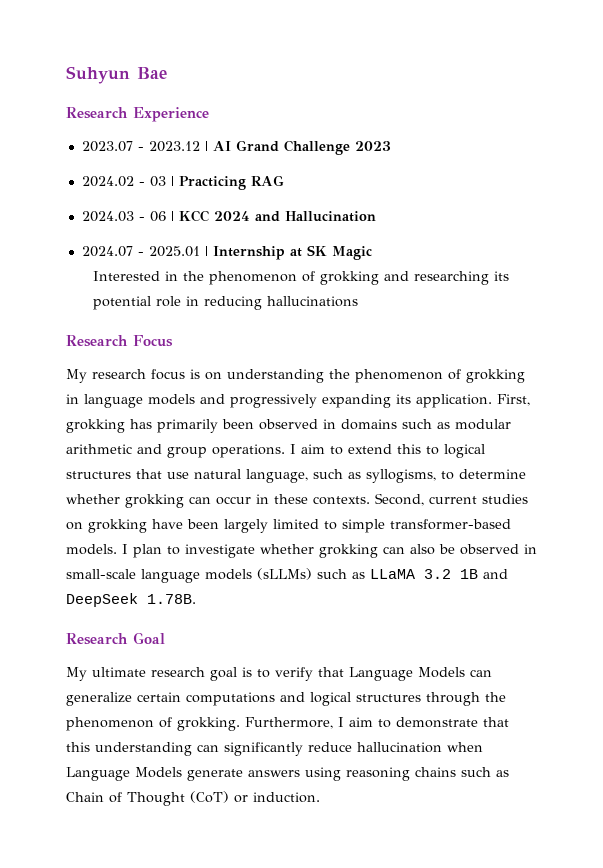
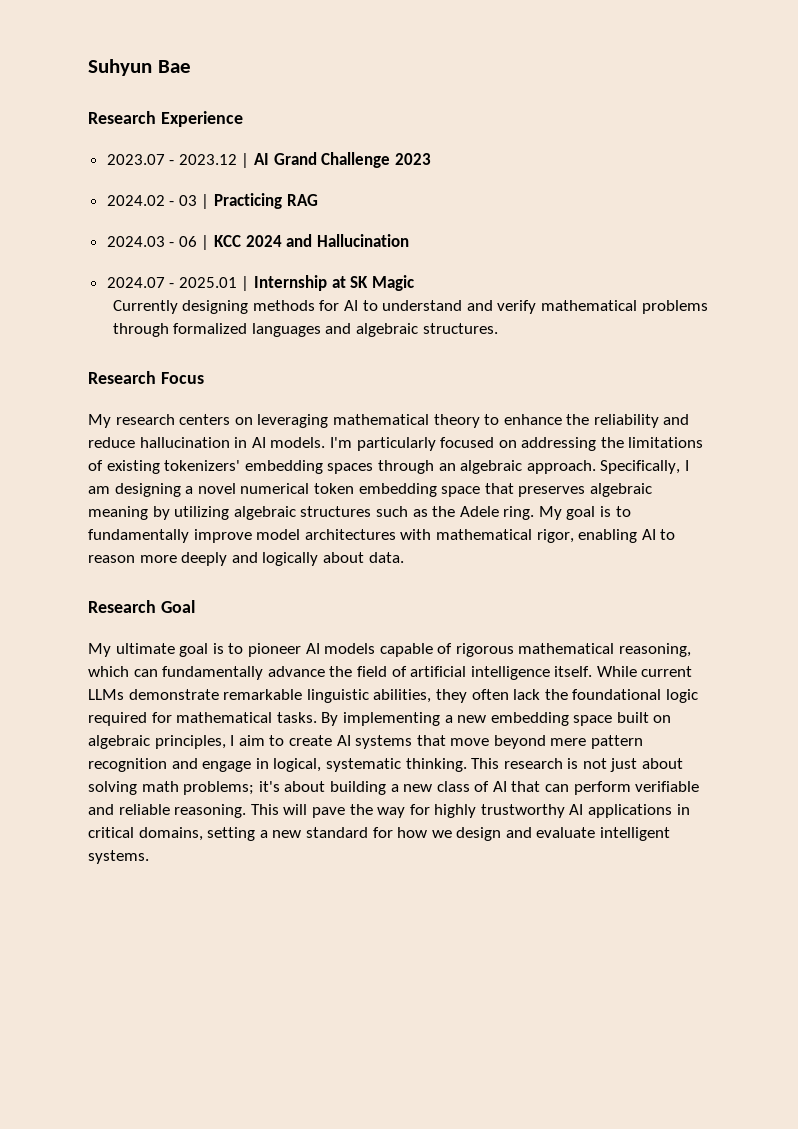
[93,271,510,285] [93,296,359,310] [66,335,173,347] [66,369,525,383] [66,394,530,408] [66,419,511,433] [66,444,485,458] [66,469,526,483] [66,493,528,508] [66,519,511,533] [66,544,537,558] [66,568,508,583] [66,593,196,607] Interested in the phenomenon of grokking and researching its potential role in reducing hallucinations // Research Focus // My research focus is on understanding the phenomenon of grokking in language models and progressively expanding its application. First, grokking has primarily been observed in domains such as modular arithmetic and group operations. I aim to extend this to logical structures that use natural language, such as syllogisms, to determine whether grokking can occur in these contexts. Second, current studies on grokking have been largely limited to simple transformer-based models. I plan to investigate whether grokking can also be observed in small-scale language models (sLLMs) such as LLaMA 3.2 1B and DeepSeek 1.78B. -> [112,300,708,314] [112,323,498,337] [88,371,204,384] [88,414,690,428] [88,437,704,451] [88,460,689,474] [88,483,652,497] [88,506,631,520] [88,529,676,543] [88,552,404,566] Currently designing methods for AI to understand and verify mathematical problems through formalized languages and algebraic structures. // Research Focus // My research centers on leveraging mathematical theory to enhance the reliability and reduce hallucination in AI models. I'm particularly focused on addressing the limitations of existing tokenizers' embedding spaces through an algebraic approach. Specifically, I am designing a novel numerical token embedding space that preserves algebraic meaning by utilizing algebraic structures such as the Adele ring. My goal is to fundamentally improve model architectures with mathematical rigor, enabling AI to reason more deeply and logically about data.
[151,667,492,681] [66,692,506,706] [66,717,509,731] [66,742,483,756] [66,767,509,781] [66,791,320,806] research goal is to verify that Language Models can generalize certain computations and logical structures through the phenomenon of grokking. Furthermore, I aim to demonstrate that this understanding can significantly reduce hallucination when Language Models generate answers using reasoning chains such as Chain of Thought (CoT) or induction. -> [179,643,692,657] [88,666,693,680] [88,689,698,703] [88,712,672,726] [88,735,644,749] [88,758,684,772] [88,781,700,795] [88,804,690,818] [88,827,671,841] [88,850,149,864] goal is to pioneer AI models capable of rigorous mathematical reasoning, which can fundamentally advance the field of artificial intelligence itself. While current LLMs demonstrate remarkable linguistic abilities, they often lack the foundational logic required for mathematical tasks. By implementing a new embedding space built on algebraic principles, I aim to create AI systems that move beyond mere pattern recognition and engage in logical, systematic thinking. This research is not just about solving math problems; it's about building a new class of AI that can perform verifiable and reliable reasoning. This will pave the way for highly trustworthy AI applications in critical domains, setting a new standard for how we design and evaluate intelligent systems.

